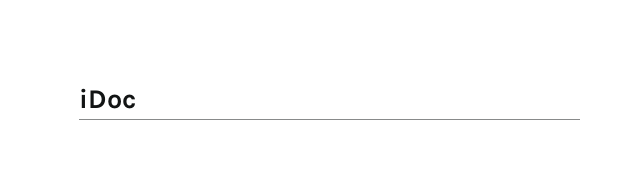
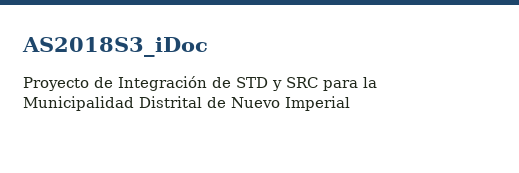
[79,88,136,109] iDoc -> [22,37,208,57] [23,76,377,91] [23,96,350,111] AS2018S3_iDoc // Proyecto de Integración de STD y SRC para la Municipalidad Distrital de Nuevo Imperial

